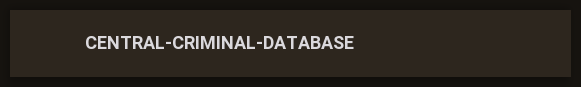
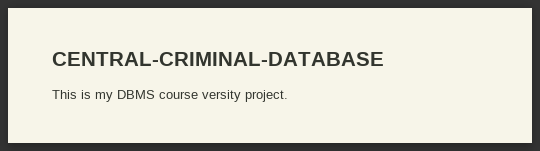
(354, 42) none -> [52,90,288,102] // This is my DBMS course versity project.

